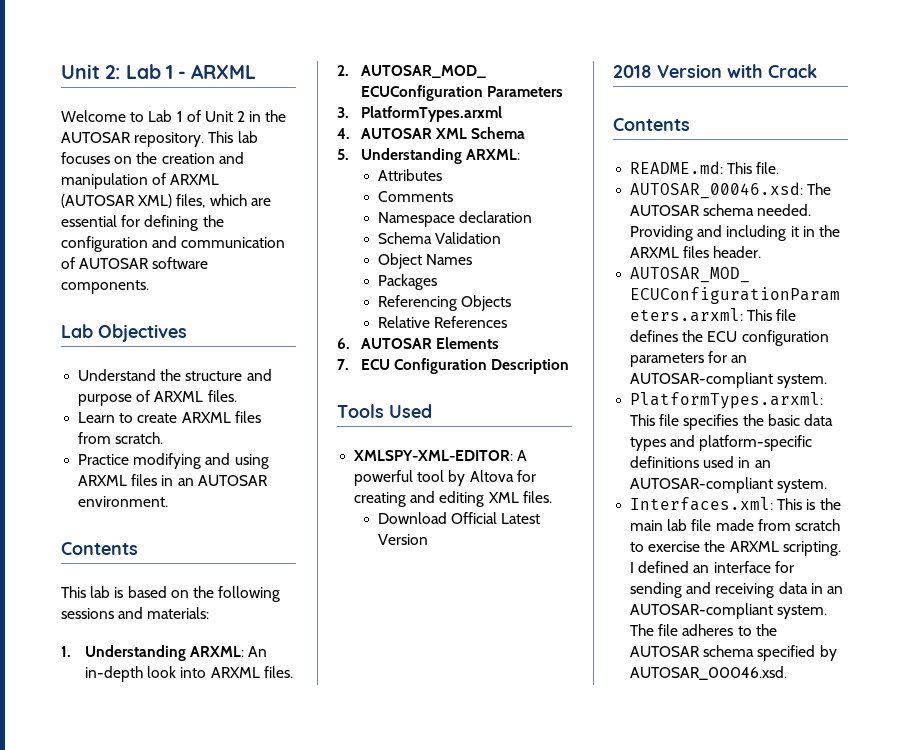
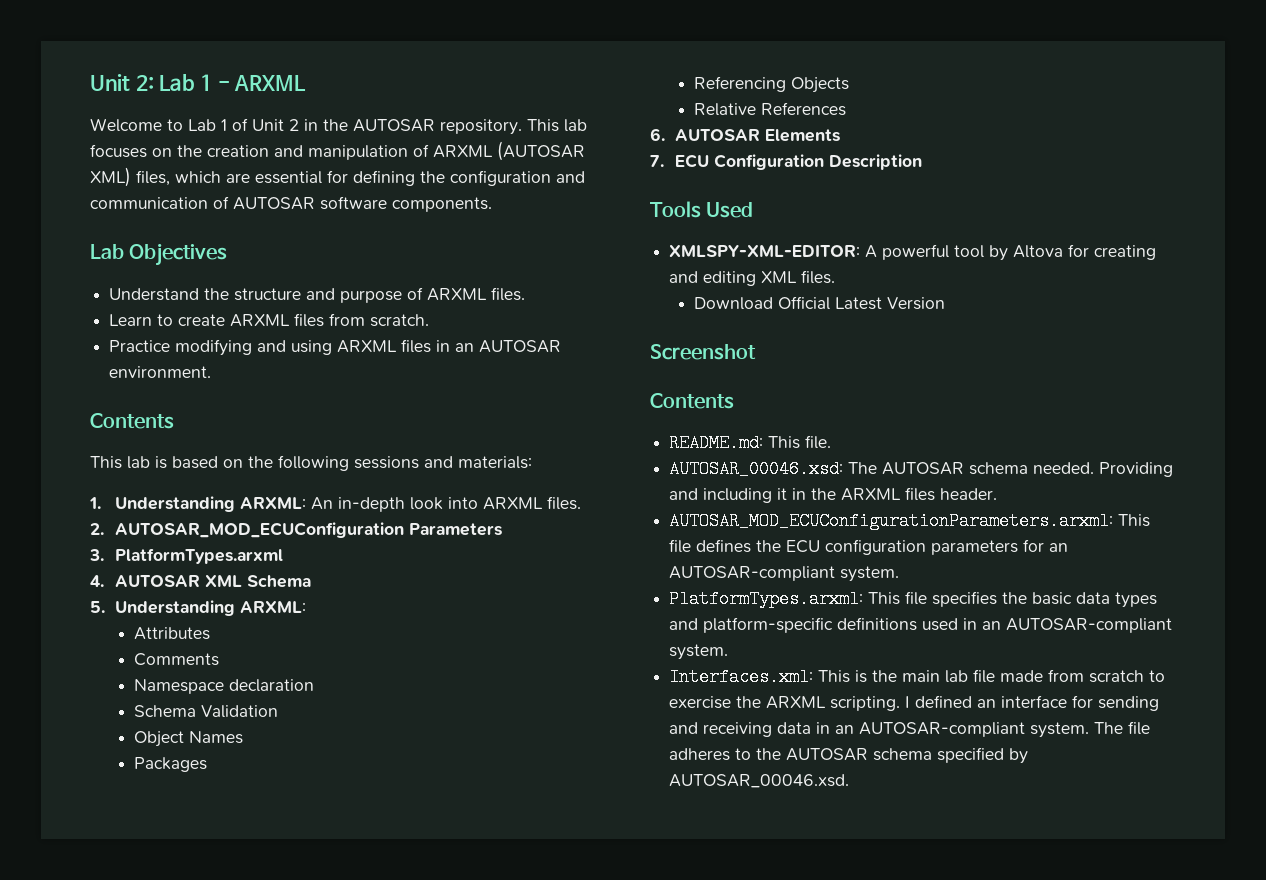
[613,64,817,78] 2018 Version with Crack -> [650,344,756,360] Screenshot

